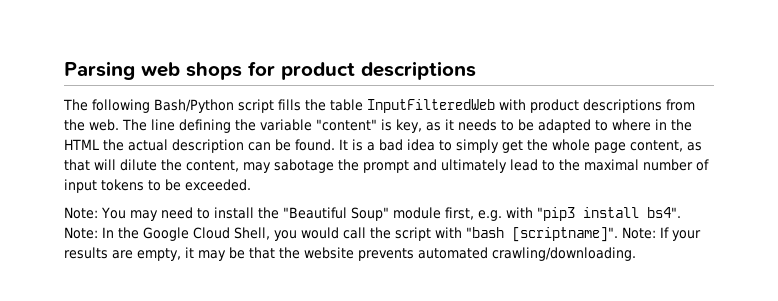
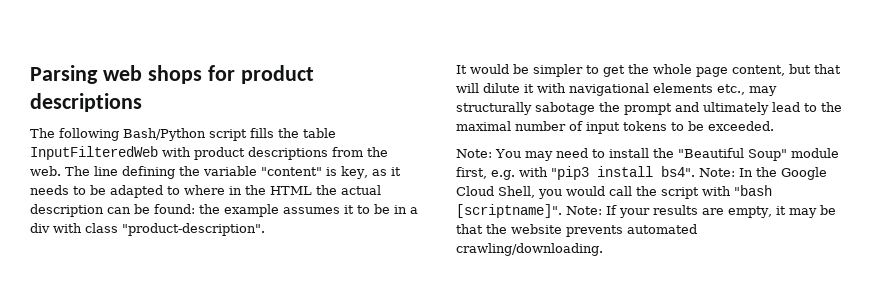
[295,139,499,153] found. It is a bad idea to simply -> [154,204,418,217] [30,223,265,236] [456,64,599,77] found: the example assumes it to be in a div with class "product-description". // It would be simpler to
[687,142,702,151] as -> [789,64,811,74] but
[161,159,271,173] the content, may -> [524,83,777,96] [456,102,532,115] it with navigational elements etc., may structurally

